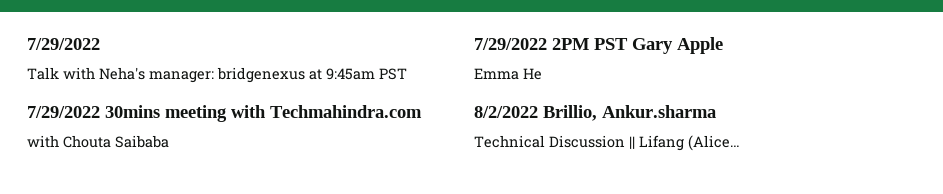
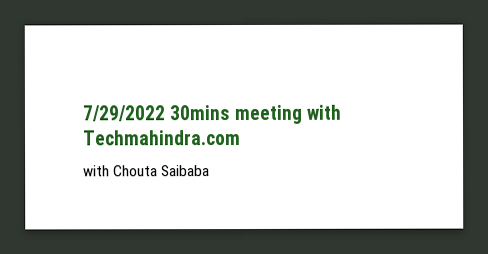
[27,38,100,50] [27,67,407,83] [27,106,100,118] 7/29/2022 // Talk with Neha's manager: bridgenexus at 9:45am PST // 7/29/2022 -> [82,105,165,122] 7/29/2022
[474,37,723,54] [474,68,542,80] [474,105,716,121] [474,135,740,151] // 7/29/2022 2PM PST Gary Apple // Emma He // 8/2/2022 Brillio, Ankur.sharma // Technical Discussion || Lifang (Alice… -> (211, 171) none

